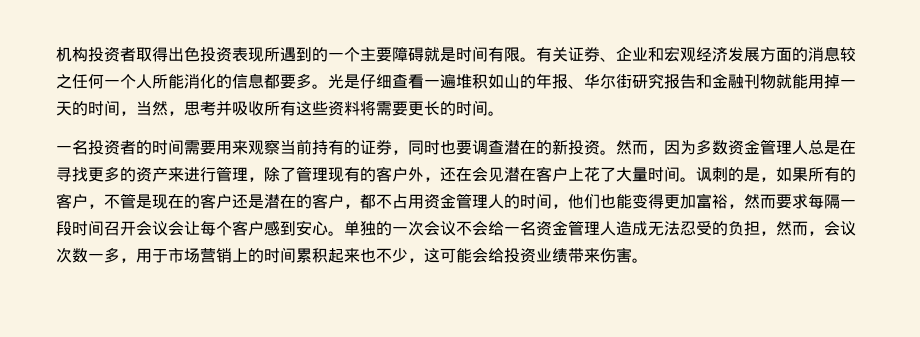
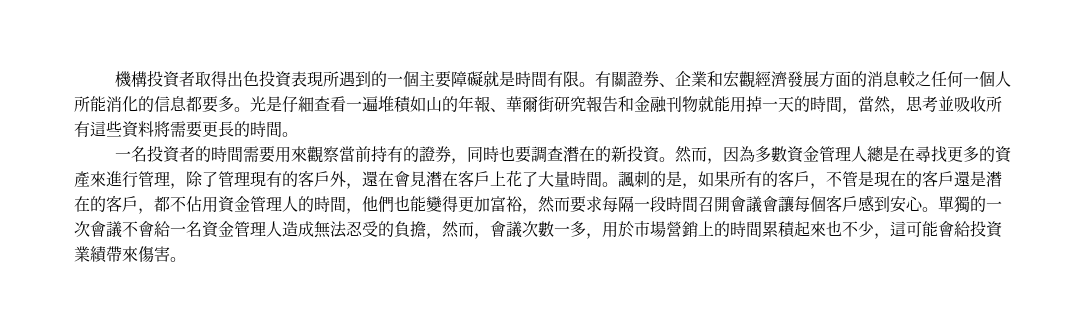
[56,47,120,62] 机构投资 -> [115,70,181,88] 機構投資
[216,47,264,62] 资表现 -> [275,71,324,88] 資表現
[344,46,744,62] 个主要障碍就是时间有限。有关证券、企业和宏观经济发 -> [403,71,804,88] 個主要障礙就是時間有限。有關證券、企業和宏觀經濟發
[840,47,856,62] 较 -> [899,71,917,87] 較
[120,74,136,89] 个 -> [979,71,996,87] 個
[376,74,392,89] 细 -> [298,96,314,112] 細
[472,74,488,89] 积 -> [394,96,412,113] 積
[552,73,680,89] 报、华尔街研究报 -> [474,96,602,112] 報、華爾街研究報
[88,100,152,116] 时间，当 -> [810,96,874,114] 時間，當
[216,100,232,116] 并 -> [938,96,954,111] 並
[296,100,504,116] [56,139,520,155] 这些资料将需要更长的时间。 // 一名投资者的时间需要用来观察当前持有的证券，同时也要调查潜 -> [90,121,298,138] [115,145,580,164] 這些資料將需要更長的時間。 // 一名投資者的時間需要用來觀察當前持有的證券，同時也要調查潛
[584,140,600,155] 资 -> [643,146,661,163] 資
[680,139,856,155] [56,166,568,182] 为多数资金管理人总是在寻找更多的资产来进行管理，除了管理现有的客户外，还在会见潜在客户 -> [739,146,1013,163] [74,170,490,189] 為多數資金管理人總是在尋找更多的資產來進行管理，除了管理現有的客戶外，還在會見潛在客戶
[648,166,712,182] 时间。讽 -> [570,171,634,188] 時間。諷
[72,194,88,209] 户 -> [794,171,810,187] 戶
[152,193,648,209] 现在的客户还是潜在的客户，都不占用资金管理人的时间，他们也能变 -> [874,170,1002,187] [74,195,442,214] 現在的客戶還是潛在的客戶，都不佔用資金管理人的時間，他們也能變
[72,220,552,236] 时间召开会议会让每个客户感到安心。单独的一次会议不会给一名资 -> [666,195,1002,213] [74,221,219,238] 時間召開會議會讓每個客戶感到安心。單獨的一次會議不會給一名資
[648,221,664,236] 无 -> [314,221,331,238] 無
[728,221,760,236] 负担 -> [394,221,426,238] 負擔
[824,220,856,236] [56,247,616,263] 会议次数一多，用于市场营销上的时间累积起来也不少，这可能会给投资业绩带来伤 -> [490,220,1003,239] [74,246,154,263] 會議次數一多，用於市場營銷上的時間累積起來也不少，這可能會給投資業績帶來傷

